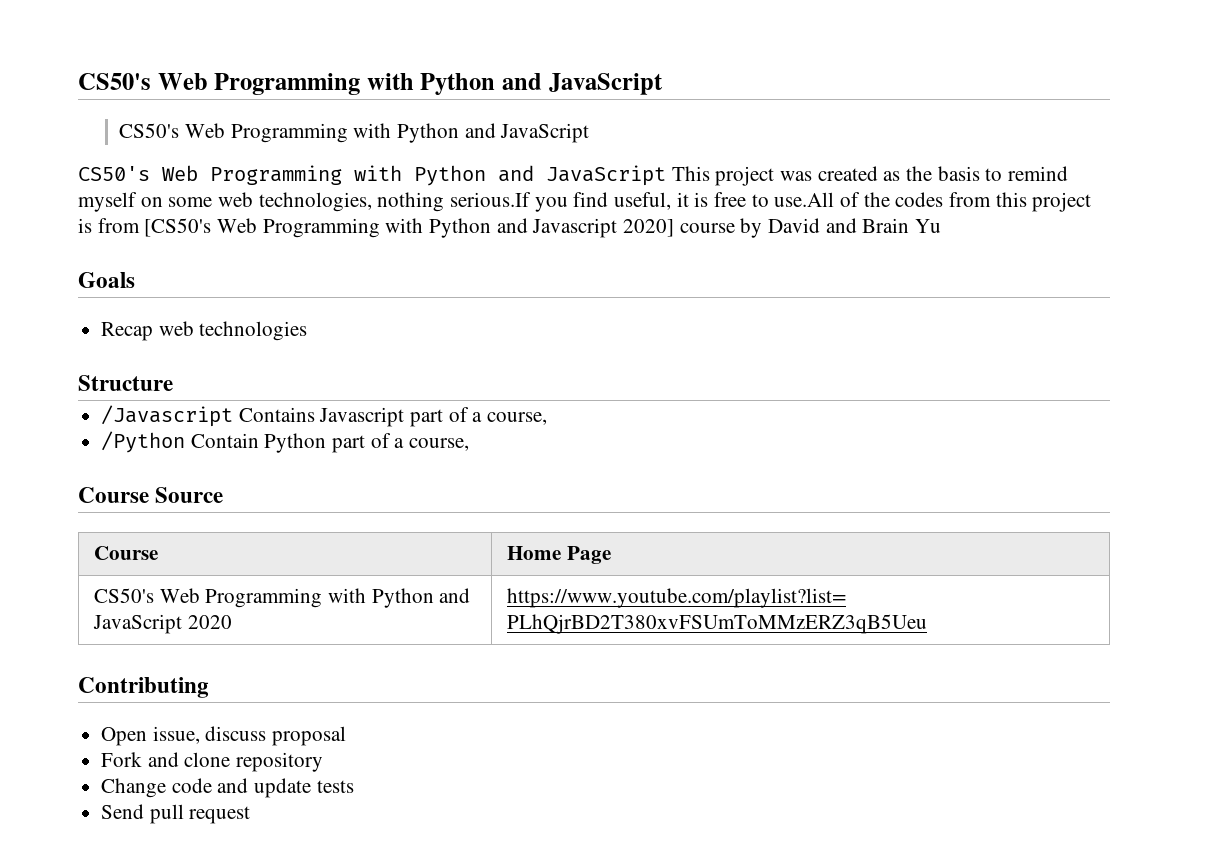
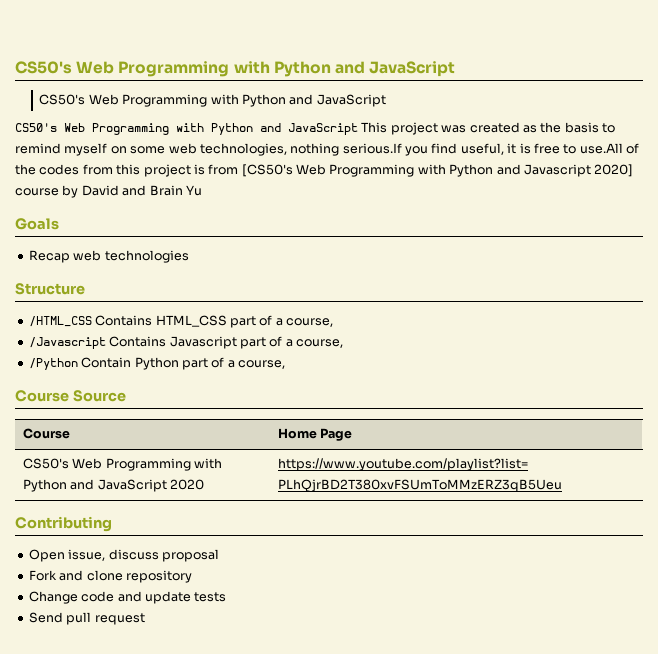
(173, 383) none -> [28,315,333,328] // /HTML_CSS Contains HTML_CSS part of a course,

